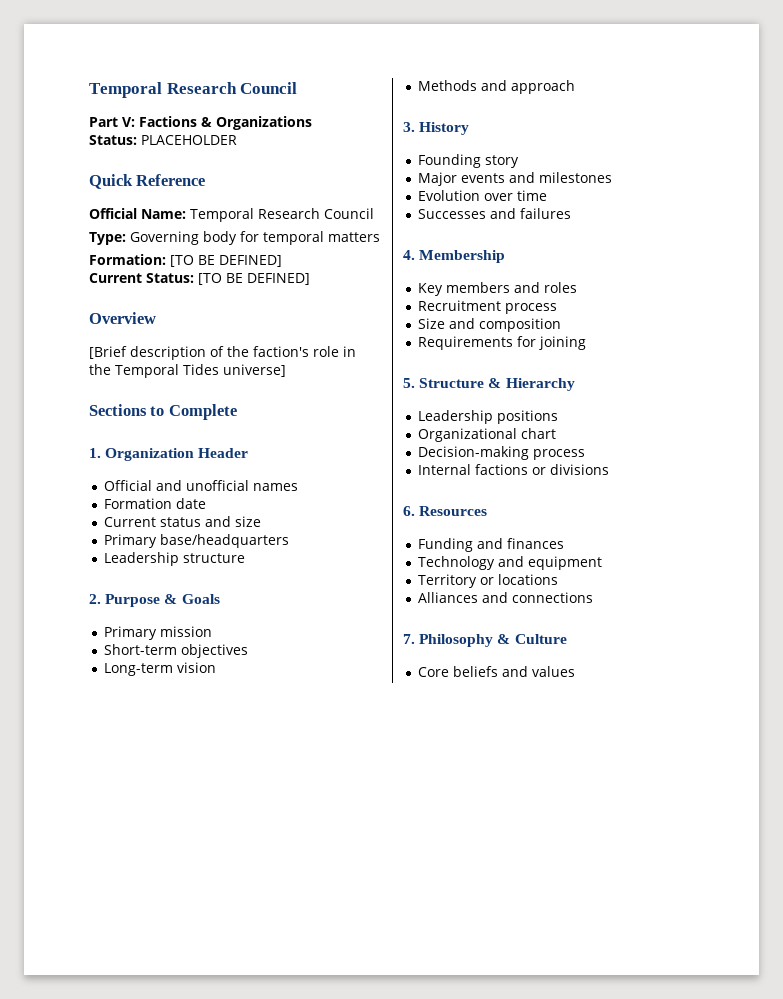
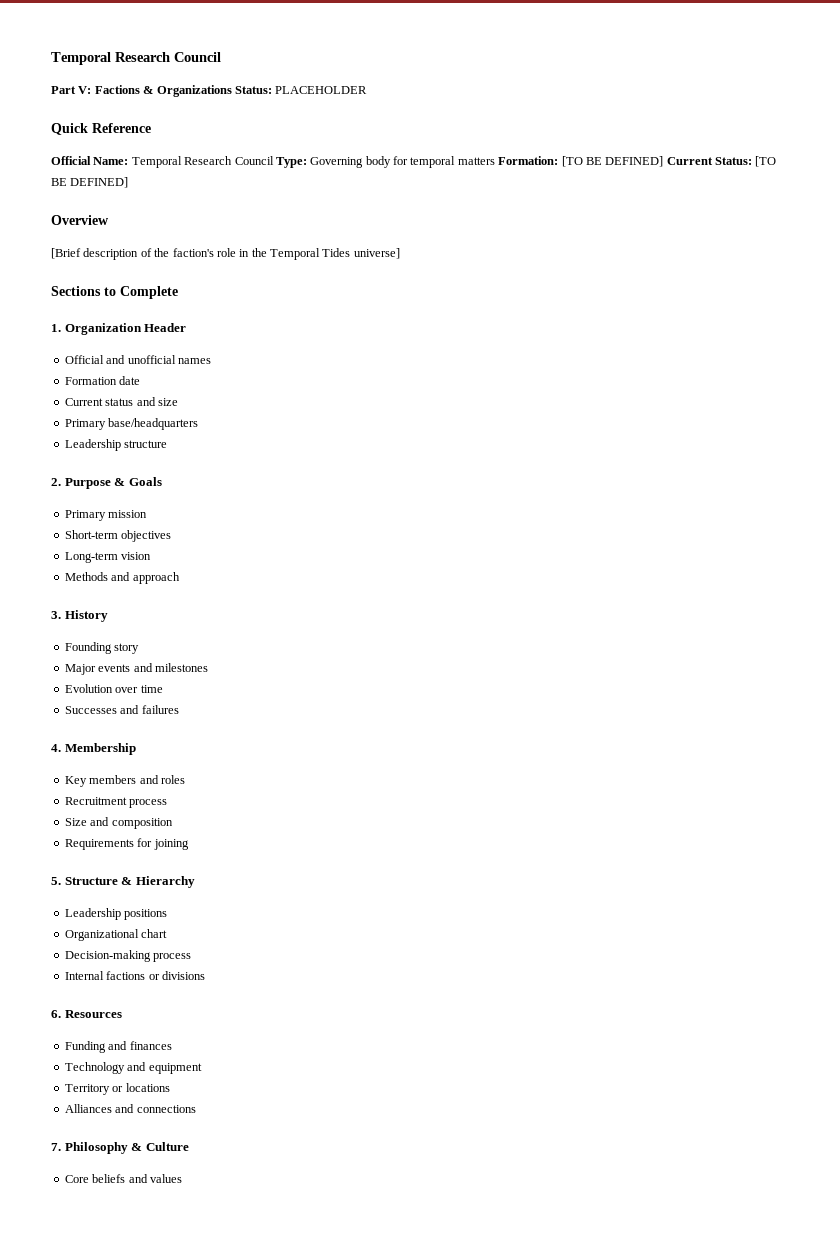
(312, 123) // -> (232, 91) none
(374, 213) // -> (274, 160) none
(380, 237) // -> (495, 161) none
(282, 261) // -> (664, 161) none

